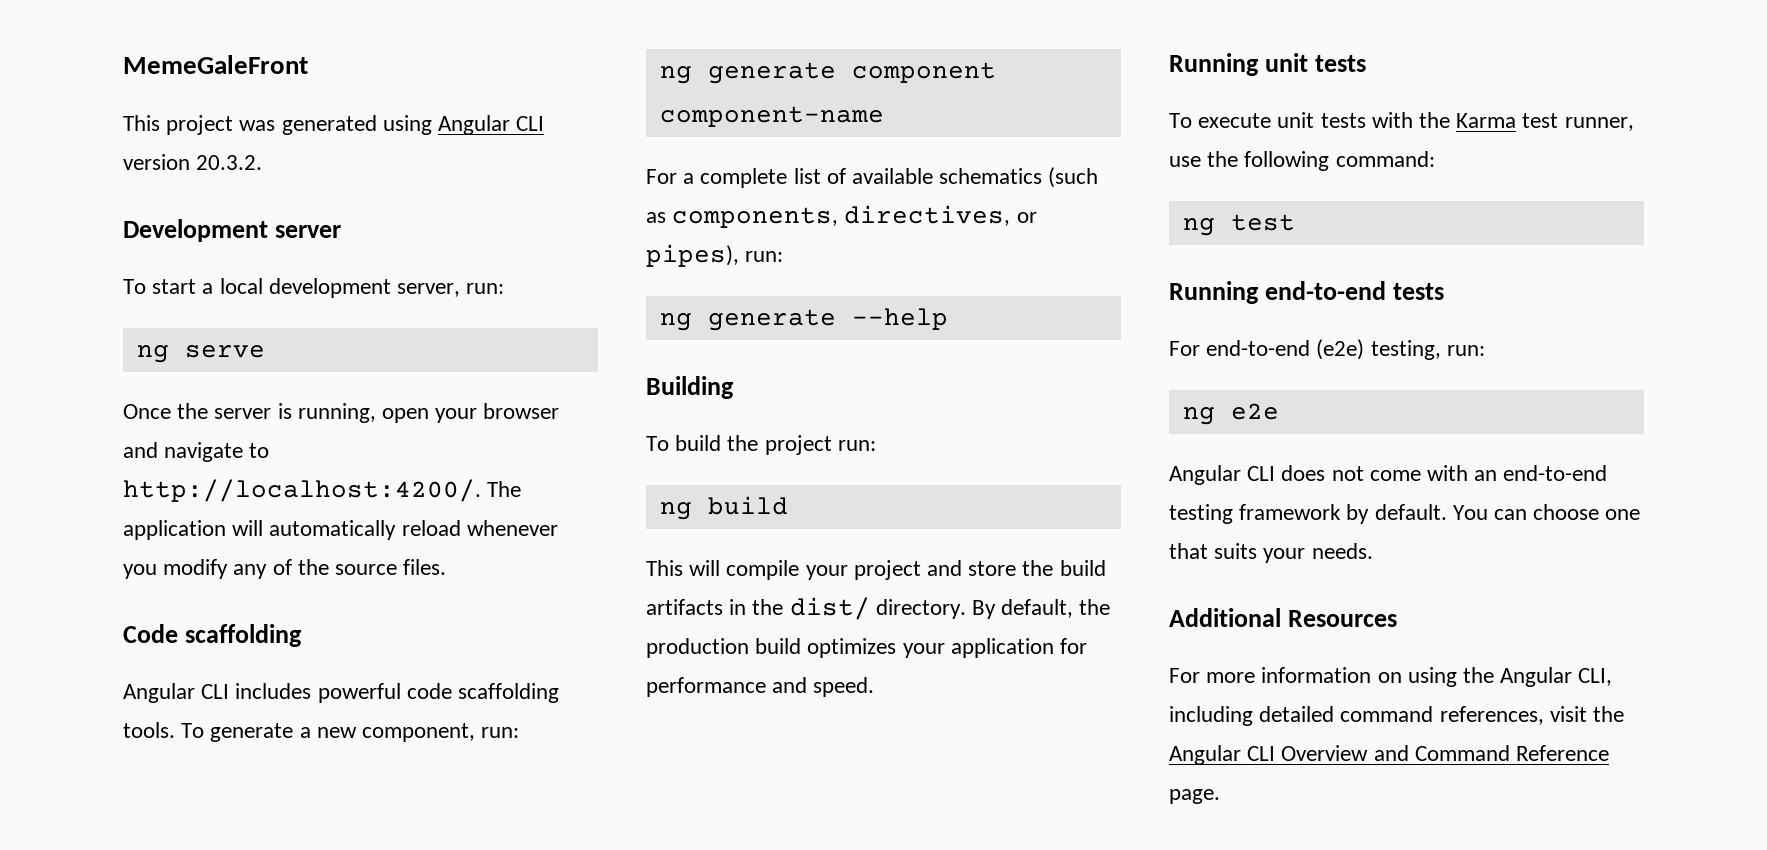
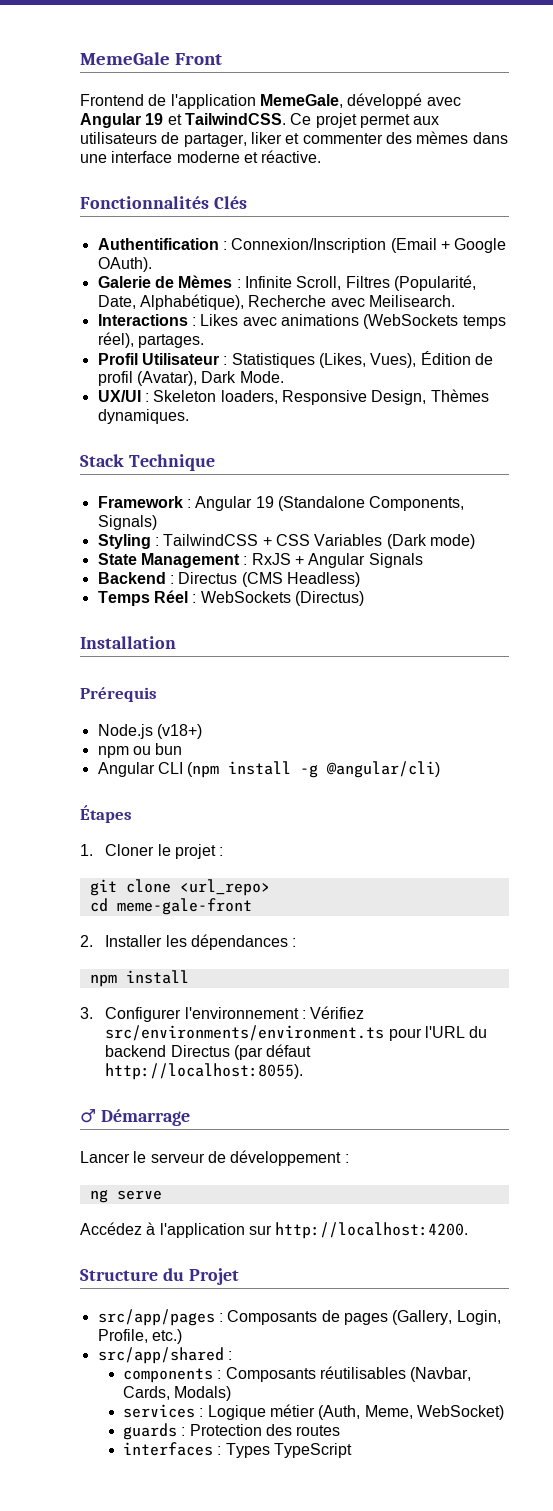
[123,55,308,74] [123,115,545,135] [123,154,263,170] [123,219,341,242] [123,278,505,298] [136,345,265,363] [123,403,560,423] [123,442,270,462] [123,479,522,502] [123,520,558,540] [123,559,447,579] [123,624,302,647] [123,683,560,703] [123,722,520,742] [659,62,996,84] [659,106,884,127] [646,167,1099,188] [646,205,1037,228] [646,244,784,267] [659,308,948,331] [646,376,734,399] [646,435,876,455] [659,496,788,520] [646,560,1106,580] [646,597,1111,620] [646,638,1088,658] [646,677,875,697] [1169,53,1366,76] [1169,112,1634,131] [1169,151,1435,171] [1182,214,1295,236] [1169,281,1444,304] [1169,339,1485,360] [1182,403,1279,425] [1169,465,1608,485] [1169,504,1641,524] [1169,543,1373,563] [1169,608,1397,627] [1169,667,1613,687] [1169,706,1625,726] [1169,745,1610,765] [1169,789,1220,804] MemeGaleFront // This project was generated using Angular CLI version 20.3.2. // Development server // To start a local development server, run: // ng serve // Once the server is running, open your browser and navigate to http://localhost:4200/. The application will automatically reload whenever you modify any of the source files. // Code scaffolding // Angular CLI includes powerful code scaffolding tools. To generate a new component, run: // ng generate component component-name // For a complete list of available schematics (such as components, directives, or pipes), run: // ng generate --help // Building // To build the project run: // ng build // This will compile your project and store the build artifacts in the dist/ directory. By default, the production build optimizes your application for performance and speed. // Running unit tests // To execute unit tests with the Karma test runner, use the following command: // ng test // Running end-to-end tests // For end-to-end (e2e) testing, run: // ng e2e // Angular CLI does not come with an end-to-end testing framework by default. You can choose one that suits your needs. // Additional Resources // For more information on using the Angular CLI, including detailed command references, visit the Angular CLI Overview and Command Reference page. -> [80,52,223,65] [80,93,461,109] [80,113,440,128] [80,131,508,147] [80,150,322,163] [80,196,247,209] [97,238,507,253] [97,257,152,272] [97,275,476,291] [97,294,455,310] [97,314,506,329] [97,332,204,348] [97,351,493,368] [97,371,284,386] [97,389,489,405] [97,409,189,424] [80,454,215,471] [97,496,465,511] [97,515,157,530] [97,534,475,549] [97,553,423,568] [97,572,360,587] [97,590,364,606] [80,636,176,649] [80,687,157,702] [97,724,202,739] [97,743,183,758] [97,761,441,778] [80,805,132,823] [80,844,224,859] [89,879,270,896] [89,898,252,915] [80,934,297,950] [89,970,189,987] [80,1006,365,1022] [105,1025,488,1041] [105,1044,312,1060] [105,1063,304,1080] [80,1109,190,1126] [80,1150,349,1166] [89,1189,162,1203] [80,1222,469,1239] [80,1268,239,1285] [97,1309,501,1326] [97,1329,182,1344] [97,1347,232,1364] [122,1366,472,1383] [122,1386,232,1401] [122,1404,504,1420] [122,1423,341,1440] [122,1442,352,1458] MemeGale Front // Frontend de l'application MemeGale, développé avec Angular 19 et TailwindCSS. Ce projet permet aux utilisateurs de partager, liker et commenter des mèmes dans une interface moderne et réactive. // Fonctionnalités Clés // Authentification : Connexion/Inscription (Email + Google OAuth). // Galerie de Mèmes : Infinite Scroll, Filtres (Popularité, Date, Alphabétique), Recherche avec Meilisearch. // Interactions : Likes avec animations (WebSockets temps réel), partages. // Profil Utilisateur : Statistiques (Likes, Vues), Édition de profil (Avatar), Dark Mode. // UX/UI : Skeleton loaders, Responsive Design, Thèmes dynamiques. // Stack Technique // Framework : Angular 19 (Standalone Components, Signals) // Styling : TailwindCSS + CSS Variables (Dark mode) // State Management : RxJS + Angular Signals // Backend : Directus (CMS Headless) // Temps Réel : WebSockets (Directus) // Installation // Prérequis // Node.js (v18+) // npm ou bun // Angular CLI (npm install -g @angular/cli) // Étapes // 1. Cloner le projet : // git clone <url_repo> // cd meme-gale-front // 2. Installer les dépendances : // npm install // 3. Configurer l'environnement : Vérifiez src/environments/environment.ts pour l'URL du backend Directus (par défaut http://localhost:8055). // ♂ Démarrage // Lancer le serveur de développement : // ng serve // Accédez à l'application sur http://localhost:4200. // Structure du Projet // src/app/pages : Composants de pages (Gallery, Login, Profile, etc.) // src/app/shared : // components : Composants réutilisables (Navbar, Cards, Modals) // services : Logique métier (Auth, Meme, WebSocket) // guards : Protection des routes // interfaces : Types TypeScript

